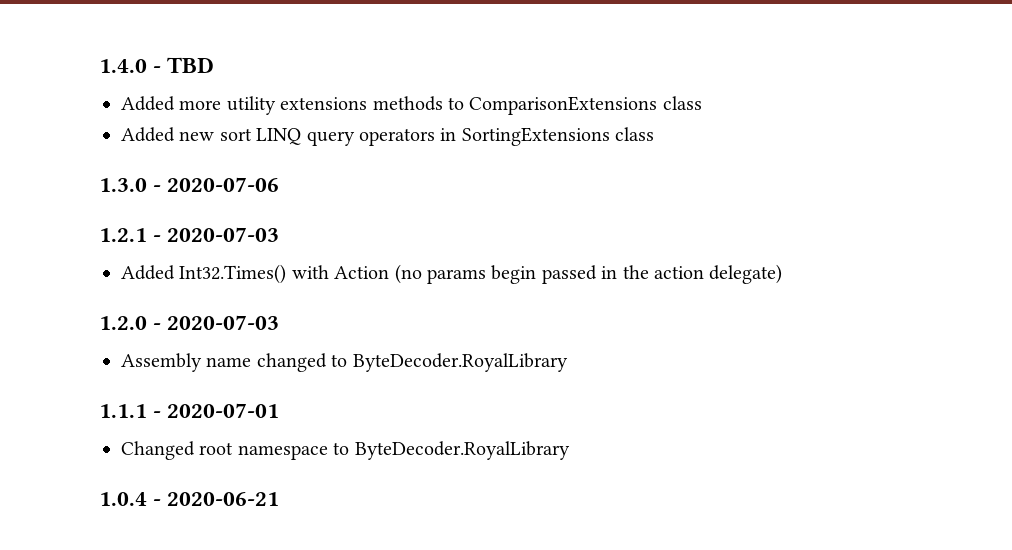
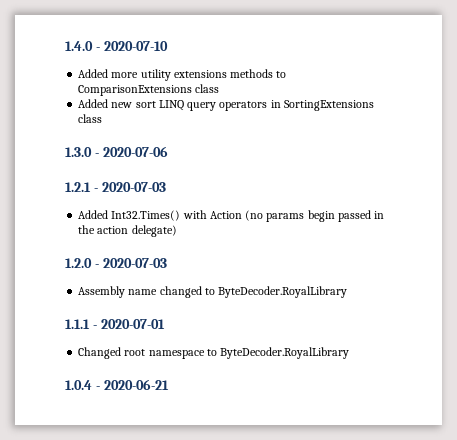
[167,57,215,73] TBD -> [103,41,168,51] 2020-07-10

